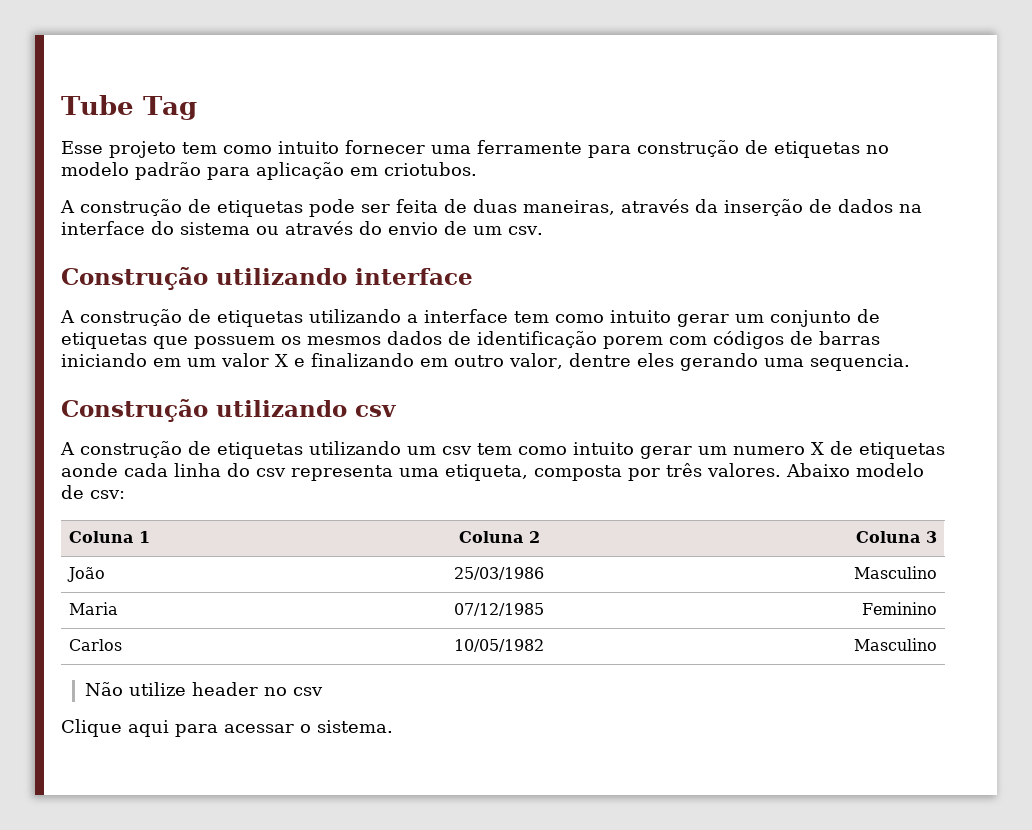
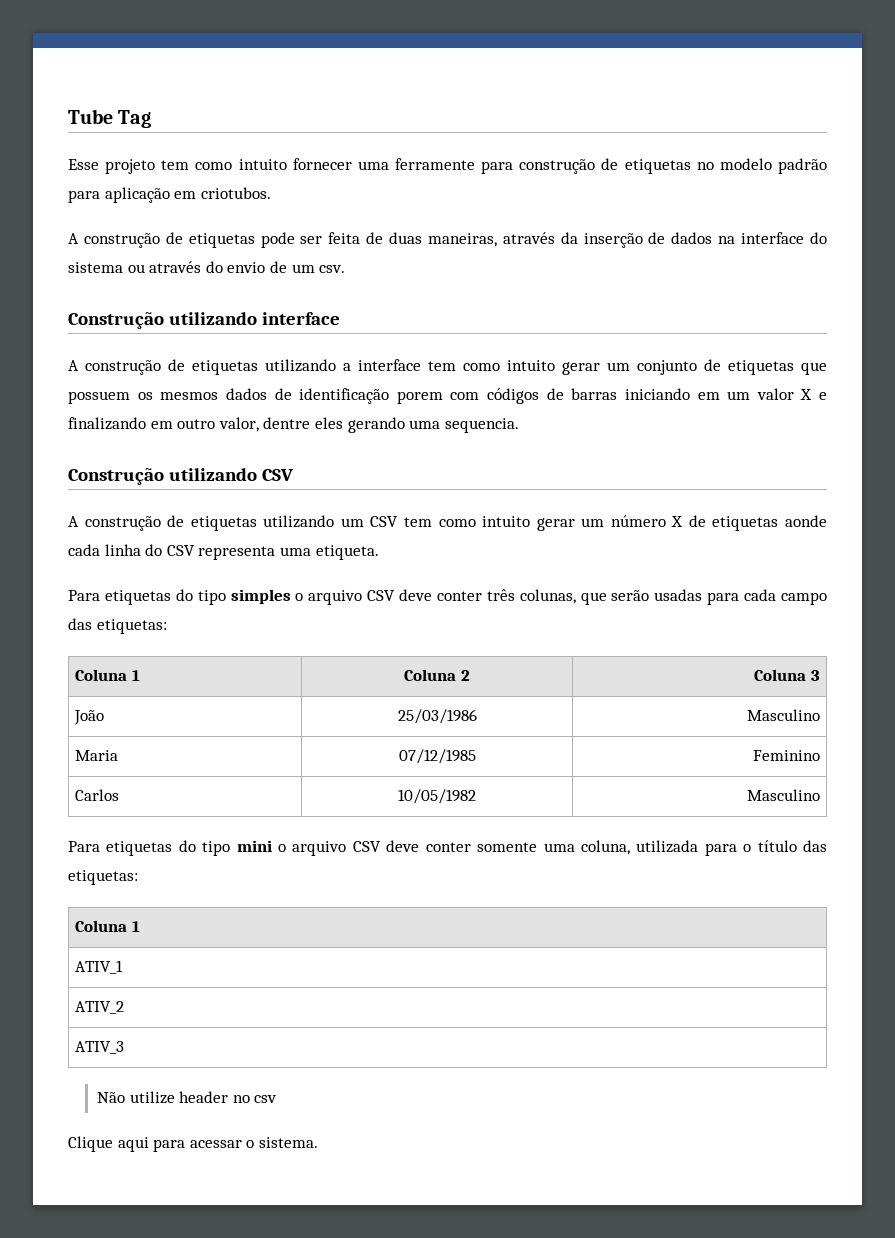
[355,405,396,417] csv -> [261,469,294,481] CSV
[442,442,805,459] csv tem como intuito gerar um numero -> [370,515,666,531] CSV tem como intuito gerar um número
[256,468,286,477] csv -> [166,545,195,556] CSV
[445,463,924,481] [61,485,125,499] etiqueta, composta por três valores. Abaixo modelo de csv: -> [315,545,379,560] [68,589,827,605] [68,618,167,634] etiqueta. // Para etiquetas do tipo simples o arquivo CSV deve conter três colunas, que serão usadas para cada campo das etiquetas:
(937, 644) none -> [68,840,827,856] [68,870,138,885] [75,920,140,932] [75,960,124,974] [75,1001,125,1014] [75,1041,125,1054] // Para etiquetas do tipo mini o arquivo CSV deve conter somente uma coluna, utilizada para o título das etiquetas: // Coluna 1 // ATIV_1 // ATIV_2 // ATIV_3

